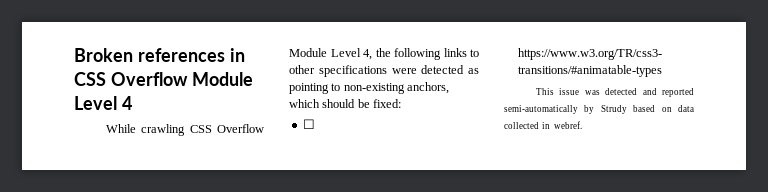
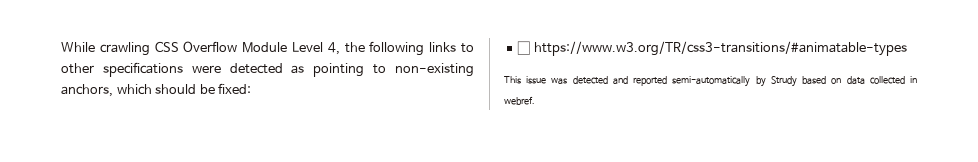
[74,48,245,62] [74,72,253,86] [74,96,132,110] Broken references in CSS Overflow Module Level 4 // -> (61, 47) none

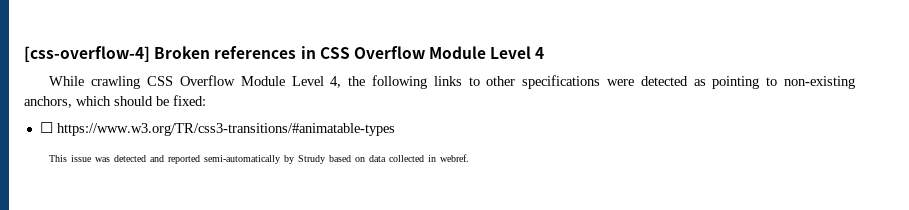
(61, 47) none -> [24,46,545,62] [css-overflow-4] Broken references in CSS Overflow Module Level 4 //

